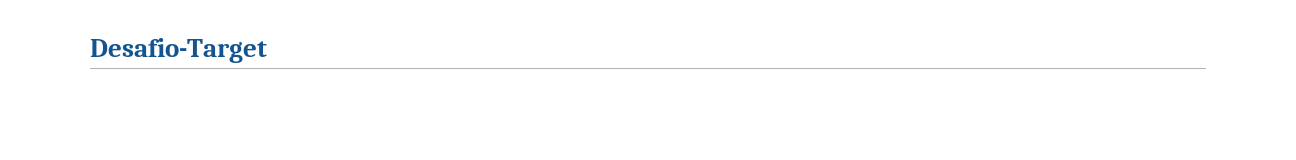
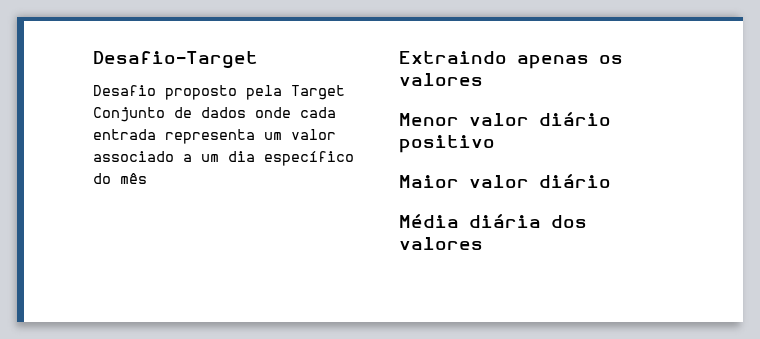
(267, 50) none -> [93,85,345,100] [93,107,336,122] [93,129,336,144] [93,151,354,166] [93,173,147,184] [399,51,623,69] [399,73,483,86] [399,112,611,126] [399,135,495,153] [399,174,611,188] [399,214,587,228] [399,237,483,250] // Desafio proposto pela Target Conjunto de dados onde cada entrada representa um valor associado a um dia específico do mês // Extraindo apenas os valores // Menor valor diário positivo // Maior valor diário // Média diária dos valores

